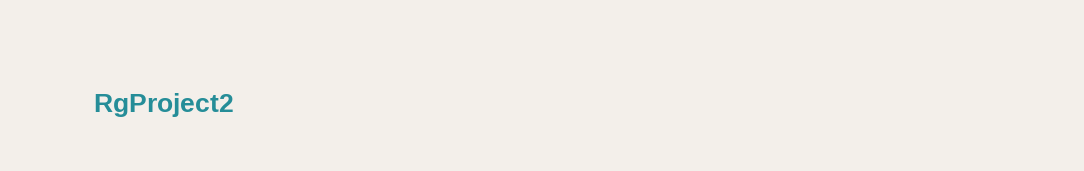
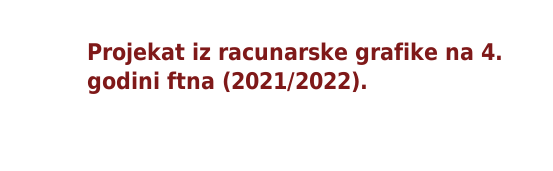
[94,93,234,117] RgProject2 -> [87,42,503,65] [87,71,368,94] Projekat iz racunarske grafike na 4. godini ftna (2021/2022).

